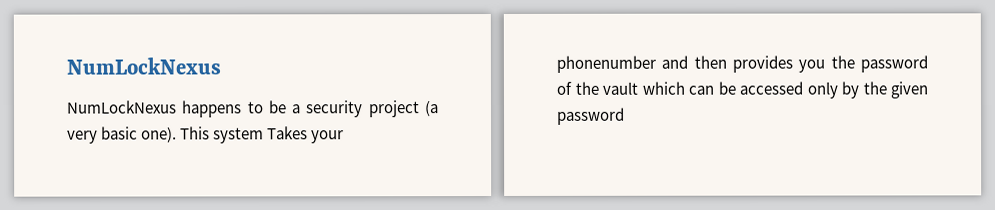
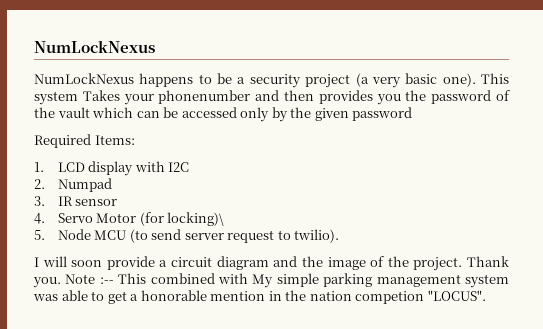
(625, 116) none -> [34,134,135,148] [34,161,190,176] [34,178,112,192] [34,196,118,206] [34,212,225,226] [34,229,340,243] [34,256,510,271] [33,273,509,288] [33,290,486,304] // Required Items: // 1. LCD display with I2C // 2. Numpad // 3. IR sensor // 4. Servo Motor (for locking)\ // 5. Node MCU (to send server request to twilio). // I will soon provide a circuit diagram and the image of the project. Thank you. Note :-- This combined with My simple parking management system was able to get a honorable mention in the nation competion "LOCUS".

